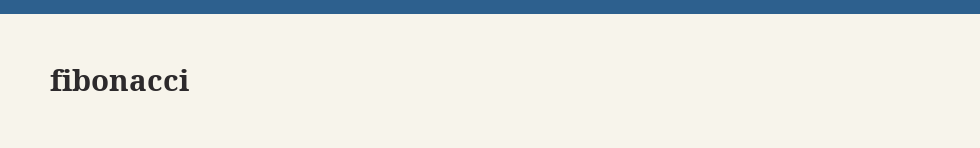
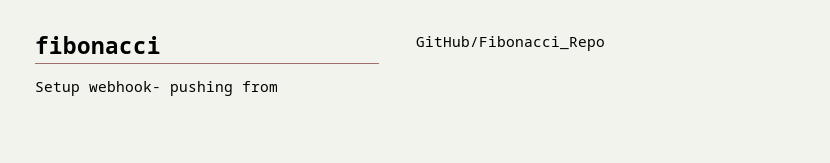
(189, 80) none -> [35,81,278,96] [416,36,605,51] // Setup webhook- pushing from GitHub/Fibonacci_Repo

